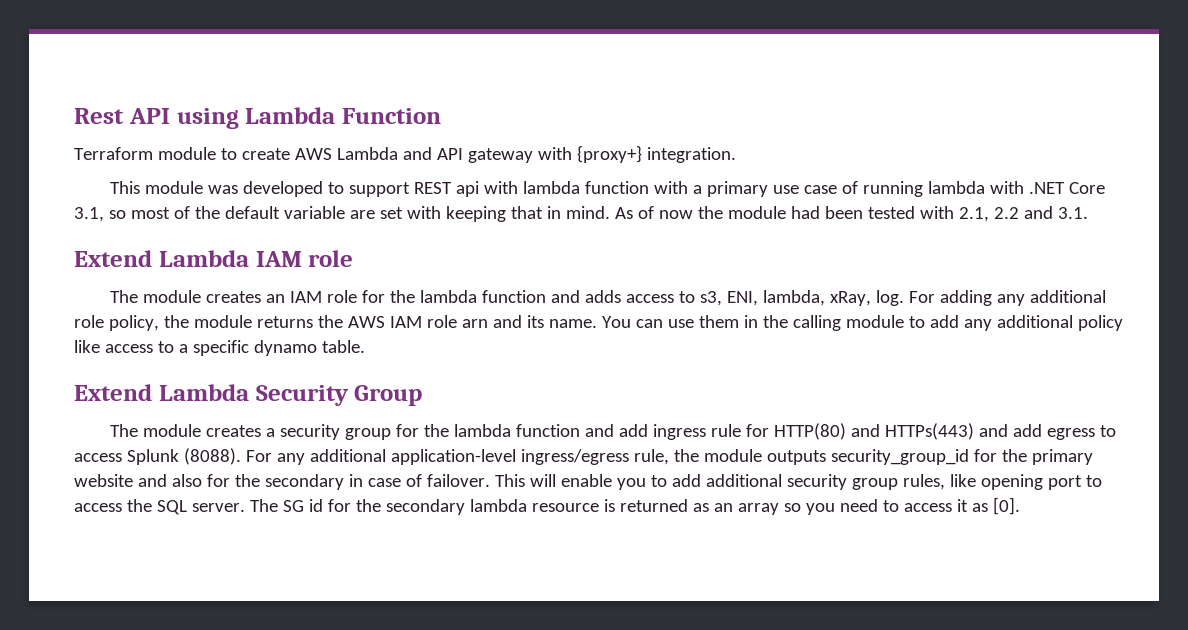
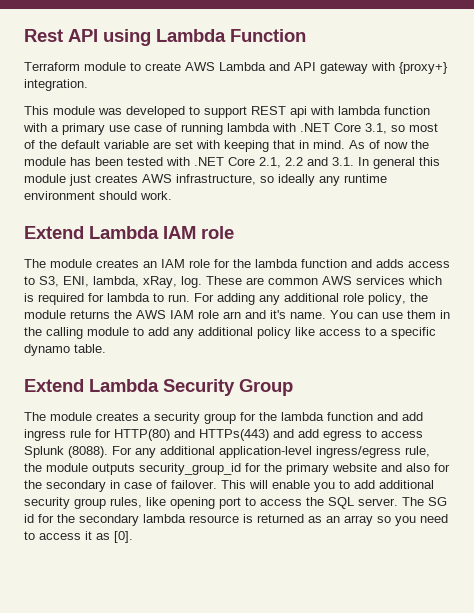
[790,206,820,219] had -> [70,157,91,166] has
(954, 212) none -> [194,157,255,166] .NET Core
(1088, 213) none -> [358,157,440,169] [24,174,387,186] [24,191,172,200] In general this module just creates AWS infrastructure, so ideally any runtime environment should work.
[699,291,722,306] s3, -> [39,276,59,287] S3,
(904, 298) none -> [206,276,442,285] [24,293,190,305] These are common AWS services which is required for lambda to run.
[526,315,544,328] its -> [270,310,286,319] it's

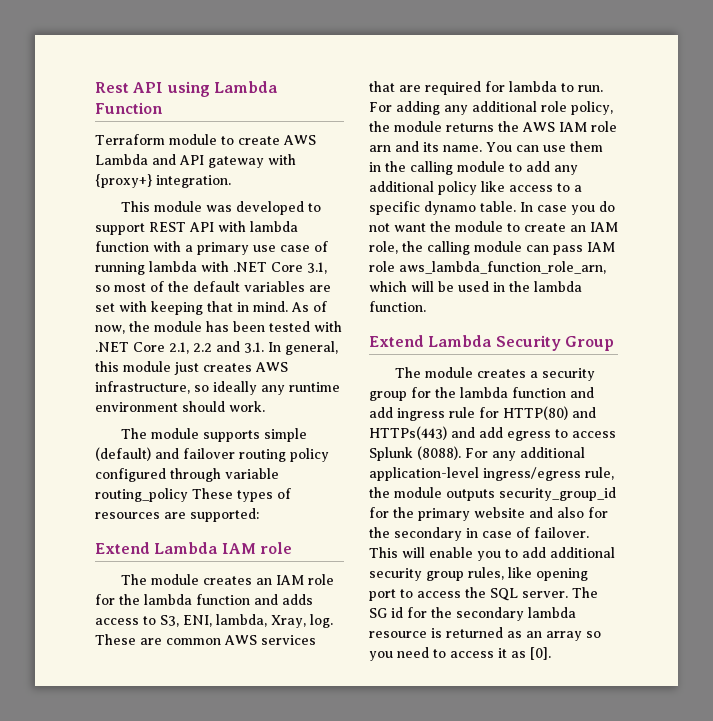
[290,106,307,118] api -> [189,222,214,232] API
[104,140,149,149] variable -> [244,281,305,292] variables
[384,142,408,149] now -> [95,325,125,334] now,
[373,157,415,169] general -> [285,341,338,355] general,
(172, 195) none -> [121,428,308,442] [95,447,329,462] [95,468,279,482] [95,488,291,502] [95,508,259,522] // The module supports simple (default) and failover routing policy configured through variable routing_policy These types of resources are supported:
[143,276,177,288] xRay, -> [271,615,306,628] Xray,
[408,276,442,285] [24,293,34,302] which is -> [369,81,421,92] that are
[270,310,286,319] it's -> [423,142,439,152] its
(106, 348) none -> [520,201,615,215] [369,221,618,232] [369,241,615,255] [369,261,606,274] [369,281,582,292] [369,301,426,312] In case you do not want the module to create an IAM role, the calling module can pass IAM role aws_lambda_function_role_arn, which will be used in the lambda function.

